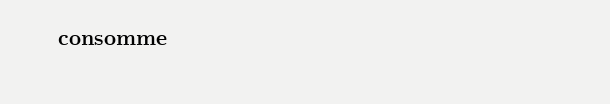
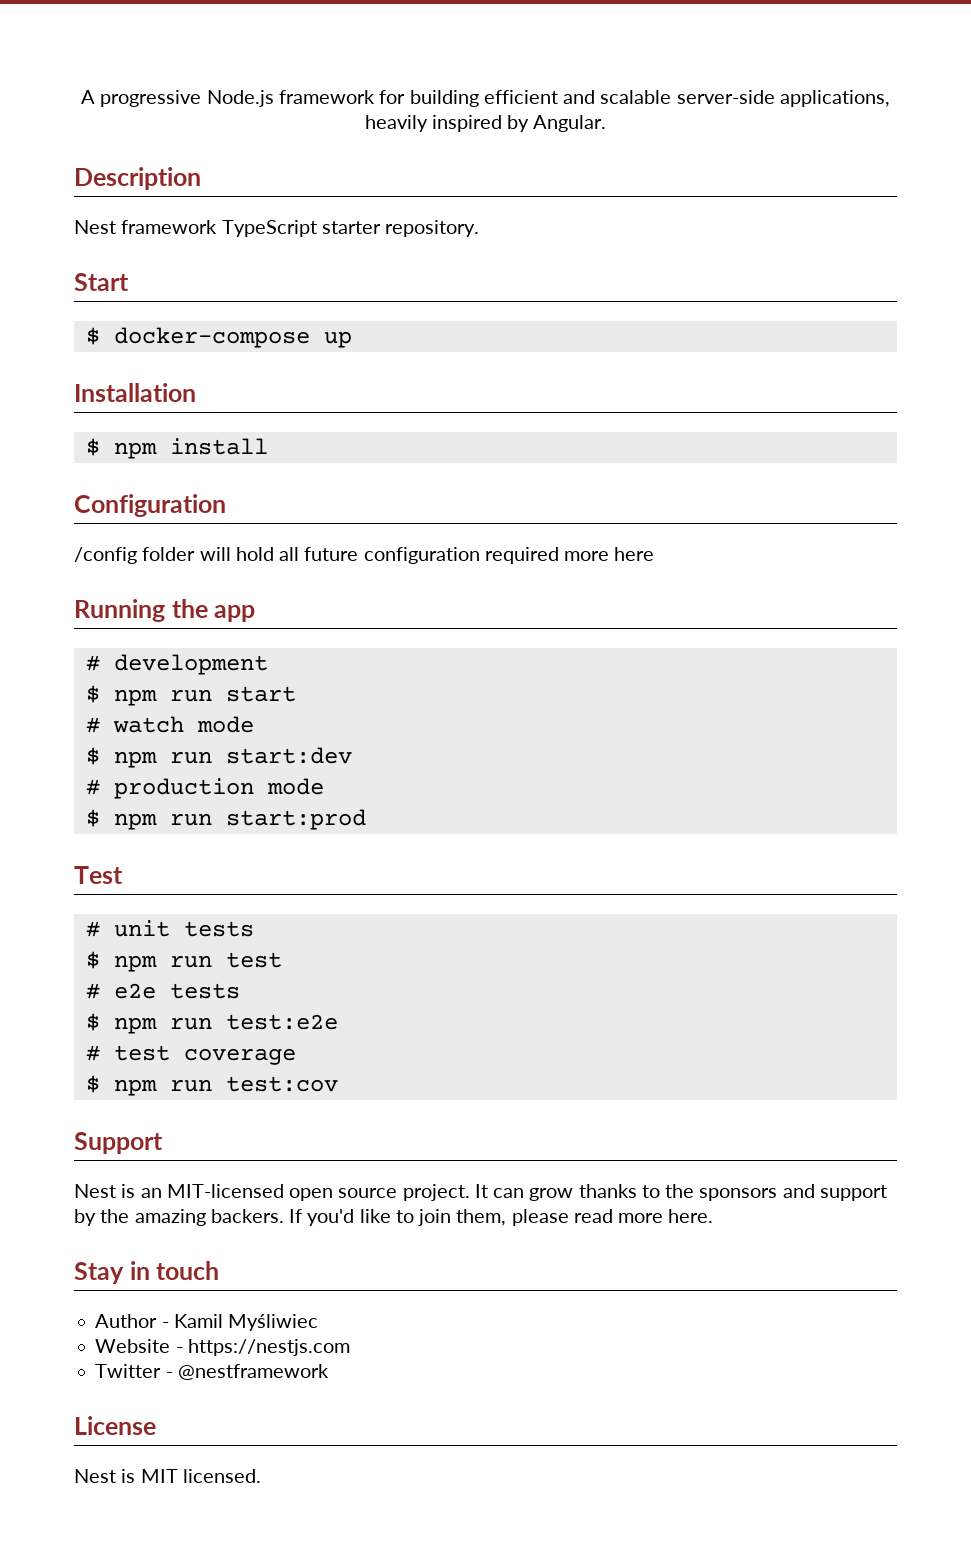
[58,35,167,45] consomme -> [81,90,890,107] [364,115,607,132] [74,167,201,190] [74,220,480,237] [74,273,129,291] [85,327,352,348] [74,383,196,402] [85,438,268,459] [74,494,226,517] [74,547,655,564] [74,599,256,622] [85,654,268,675] [85,685,296,706] [85,716,254,733] [85,747,352,768] [85,778,324,799] [85,809,366,830] [74,866,123,884] [85,920,254,937] [85,951,282,972] [85,983,240,999] [85,1013,338,1034] [85,1045,296,1065] [85,1075,338,1096] [74,1132,163,1154] [74,1184,887,1201] [74,1209,714,1226] [74,1261,220,1284] [95,1314,319,1331] [95,1339,350,1356] [95,1364,329,1380] [74,1416,156,1435] [74,1469,261,1483] A progressive Node.js framework for building efficient and scalable server-side applications, heavily inspired by Angular. // Description // Nest framework TypeScript starter repository. // Start // $ docker-compose up // Installation // $ npm install // Configuration // /config folder will hold all future configuration required more here // Running the app // # development // $ npm run start // # watch mode // $ npm run start:dev // # production mode // $ npm run start:prod // Test // # unit tests // $ npm run test // # e2e tests // $ npm run test:e2e // # test coverage // $ npm run test:cov // Support // Nest is an MIT-licensed open source project. It can grow thanks to the sponsors and support by the amazing backers. If you'd like to join them, please read more here. // Stay in touch // Author - Kamil Myśliwiec // Website - https://nestjs.com // Twitter - @nestframework // License // Nest is MIT licensed.

